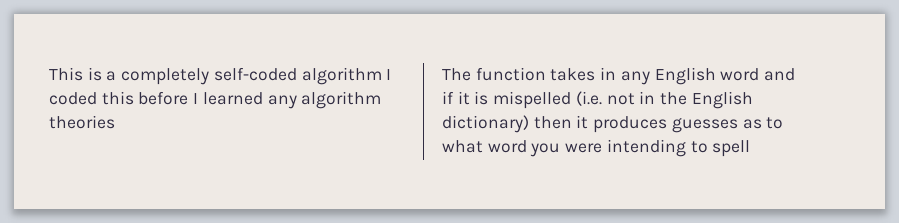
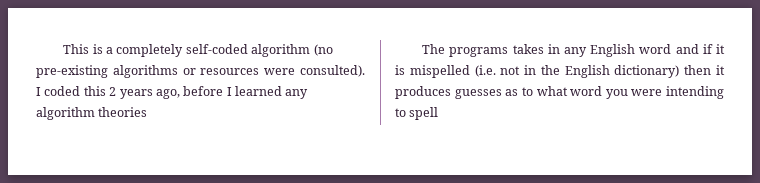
[386,69,392,80] [49,91,134,105] I coded this -> [313,44,333,56] [36,65,366,78] [36,86,180,99] (no pre-existing algorithms or resources were consulted). I coded this 2 years ago,
[475,67,546,81] function -> [449,47,509,57] programs

